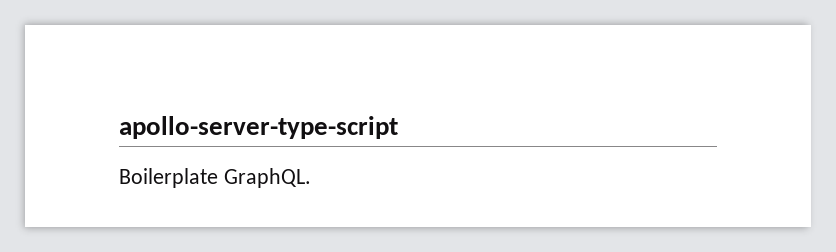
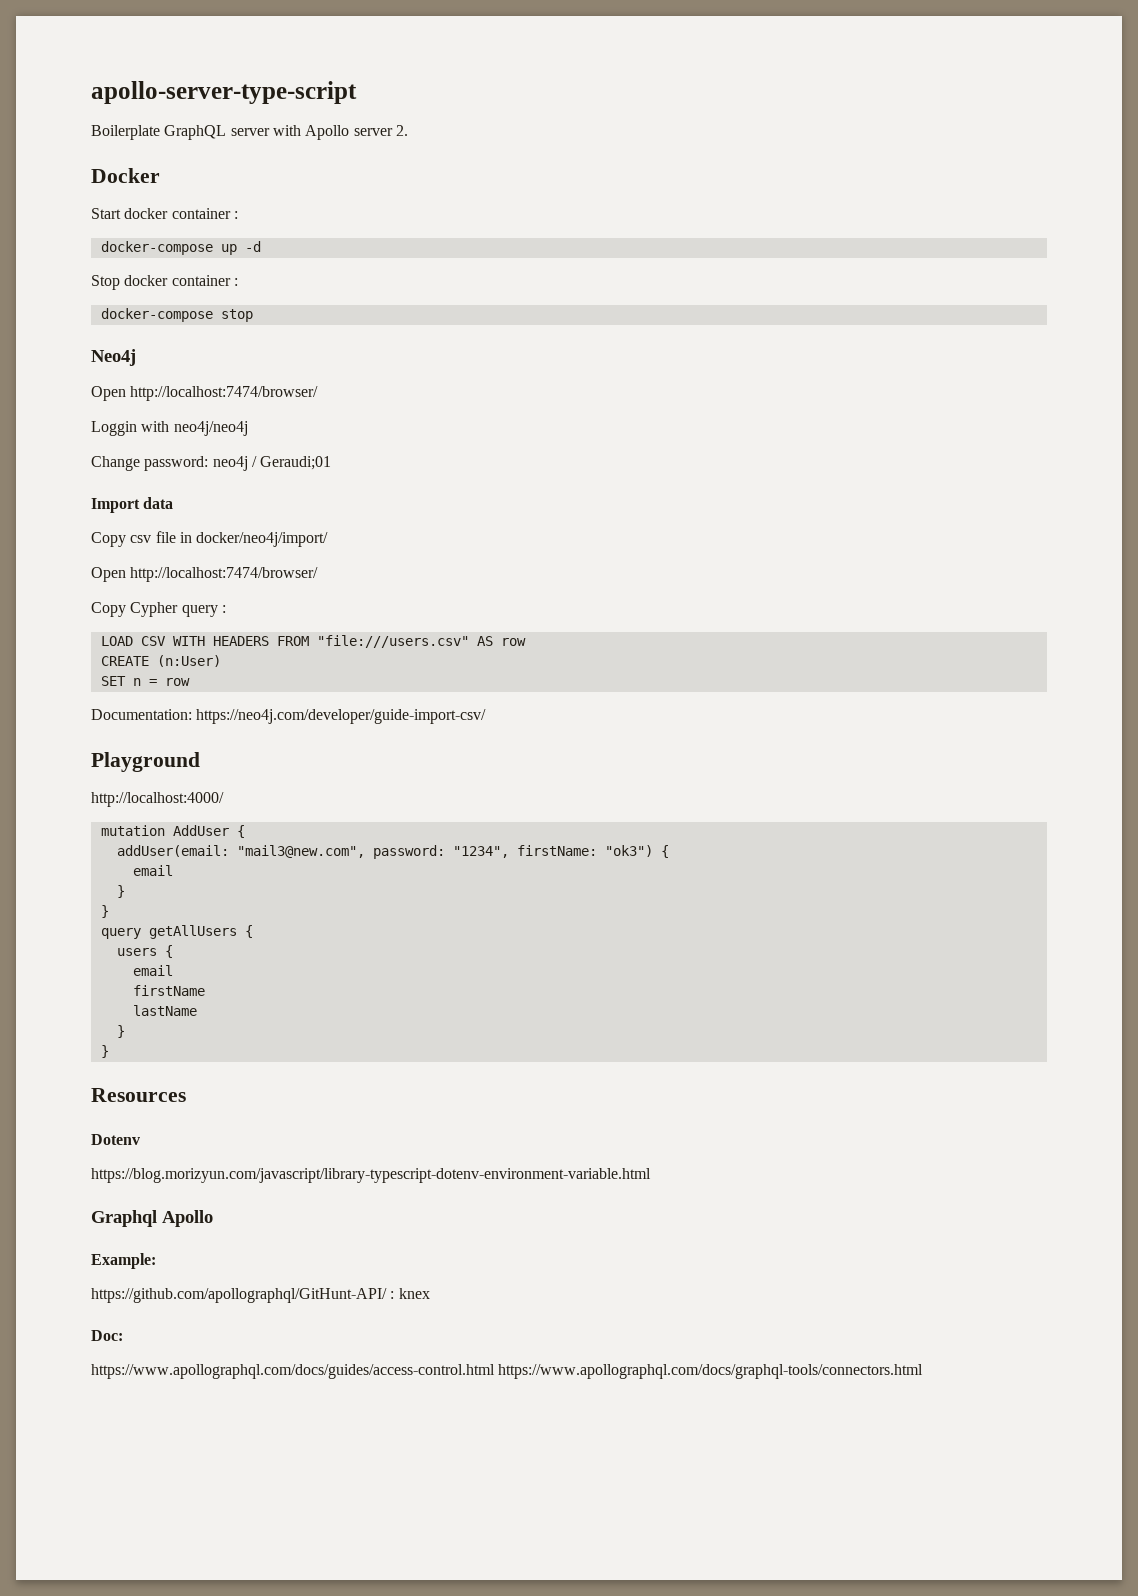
[223,168,311,188] GraphQL. -> [164,125,408,140] [91,168,160,183] [91,208,238,219] [100,241,261,255] [91,275,238,290] [100,308,253,322] [91,349,136,366] [91,386,319,401] [91,421,248,436] [91,456,332,471] [91,497,174,513] [91,531,329,547] [91,567,319,582] [91,602,226,617] [100,635,526,648] [100,655,221,667] [100,676,190,686] [91,709,487,724] [91,752,200,772] [91,792,224,807] [100,825,245,838] [116,845,669,859] [132,865,173,876] [116,885,125,898] [100,905,109,918] [100,925,253,939] [116,945,173,958] [132,965,173,976] [132,985,205,996] [132,1005,197,1016] [116,1025,125,1038] [100,1045,109,1058] [91,1088,186,1102] [91,1134,140,1145] [91,1168,651,1183] [91,1210,213,1227] [91,1253,156,1269] [91,1288,430,1303] [91,1330,123,1341] [91,1364,924,1379] GraphQL server with Apollo server 2. // Docker // Start docker container : // docker-compose up -d // Stop docker container : // docker-compose stop // Neo4j // Open http://localhost:7474/browser/ // Loggin with neo4j/neo4j // Change password: neo4j / Geraudi;01 // Import data // Copy csv file in docker/neo4j/import/ // Open http://localhost:7474/browser/ // Copy Cypher query : // LOAD CSV WITH HEADERS FROM "file:///users.csv" AS row // CREATE (n:User) // SET n = row // Documentation: https://neo4j.com/developer/guide-import-csv/ // Playground // http://localhost:4000/ // mutation AddUser { // addUser(email: "mail3@new.com", password: "1234", firstName: "ok3") { // email // } // } // query getAllUsers { // users { // email // firstName // lastName // } // } // Resources // Dotenv // https://blog.morizyun.com/javascript/library-typescript-dotenv-environment-variable.html // Graphql Apollo // Example: // https://github.com/apollographql/GitHunt-API/ : knex // Doc: // https://www.apollographql.com/docs/guides/access-control.html https://www.apollographql.com/docs/graphql-tools/connectors.html

